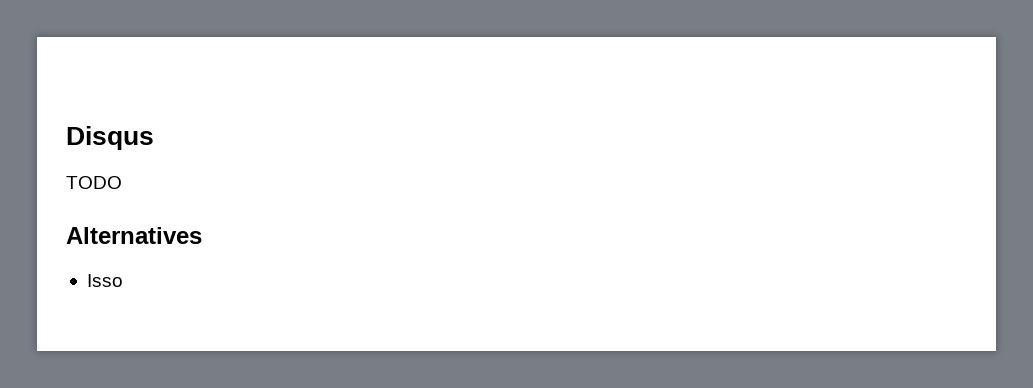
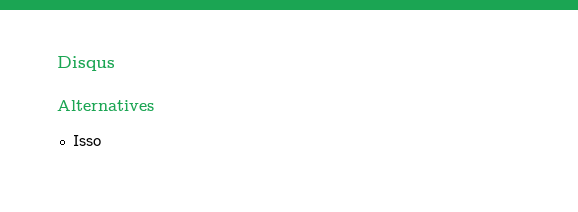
[66,176,122,189] // TODO -> (115, 63) none

